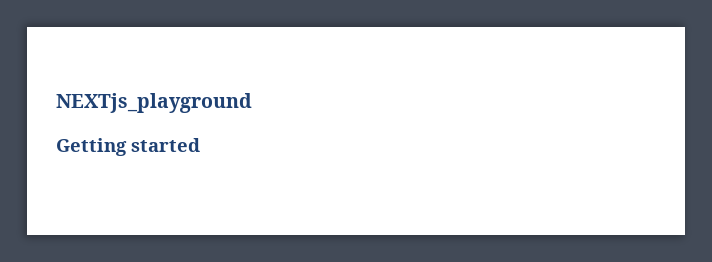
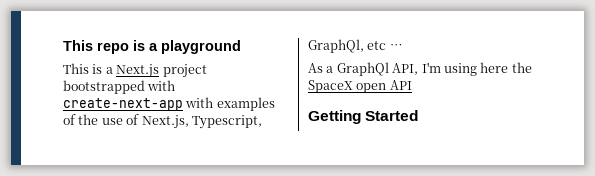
[56,93,252,113] NEXTjs_playground -> [63,40,241,54] [63,63,207,78] [63,80,176,94] [63,97,275,111] [63,114,262,129] [308,39,403,53] [308,62,532,76] [308,80,412,93] This repo is a playground // This is a Next.js project bootstrapped with create-next-app with examples of the use of Next.js, Typescript, GraphQl, etc … // As a GraphQl API, I'm using here the SpaceX open API
[131,138,200,152] started -> [365,110,419,121] Started

